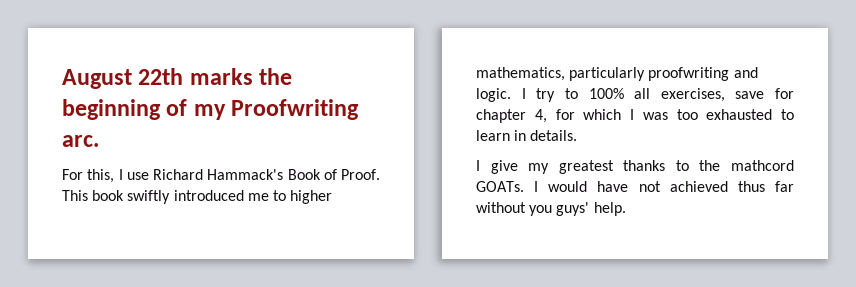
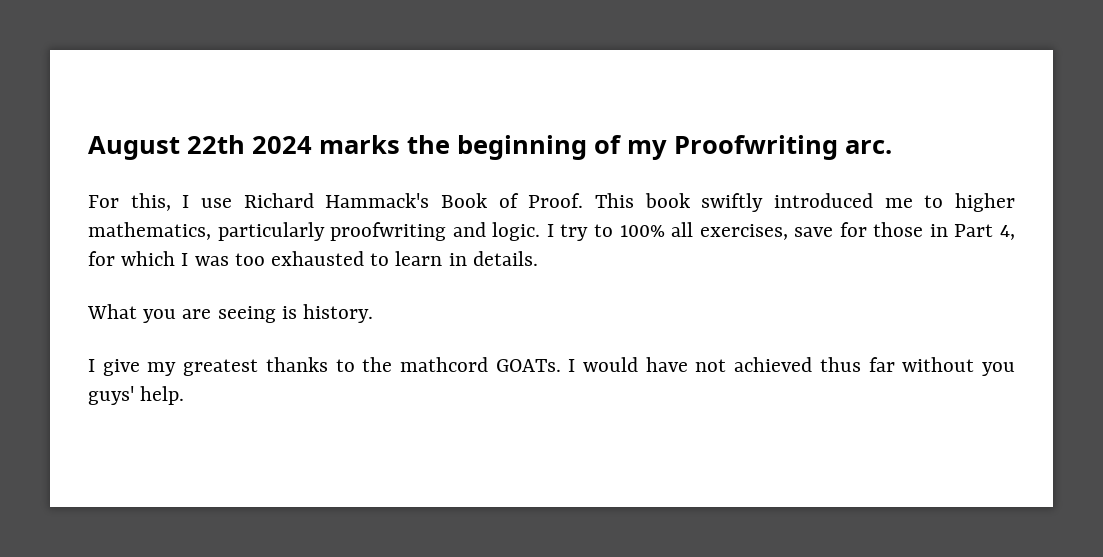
(184, 76) none -> [252,136,312,154] 2024
[476,109,526,123] chapter -> [873,222,994,237] those in Part
(578, 135) none -> [87,304,374,323] // What you are seeing is history.

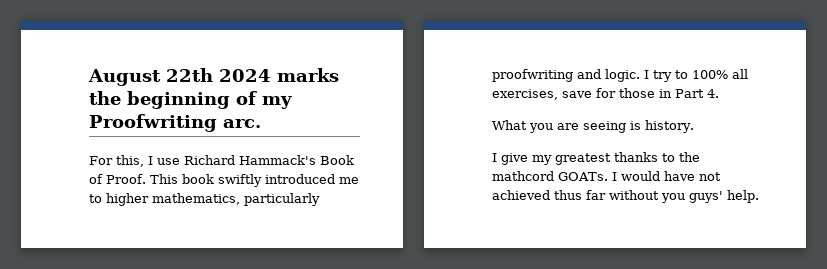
[1000,225,1015,240] [88,251,538,266] 4, for which I was too exhausted to learn in details. -> [707,89,719,98] 4.

